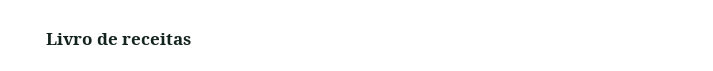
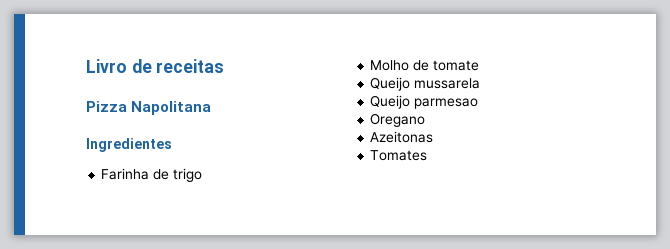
(192, 39) none -> [86,101,212,115] [86,138,172,152] [101,168,203,182] [370,60,480,71] [370,77,481,91] [370,95,479,109] [370,113,426,127] [370,131,434,143] [370,150,428,161] // Pizza Napolitana // Ingredientes // Farinha de trigo // Molho de tomate // Queijo mussarela // Queijo parmesao // Oregano // Azeitonas // Tomates

